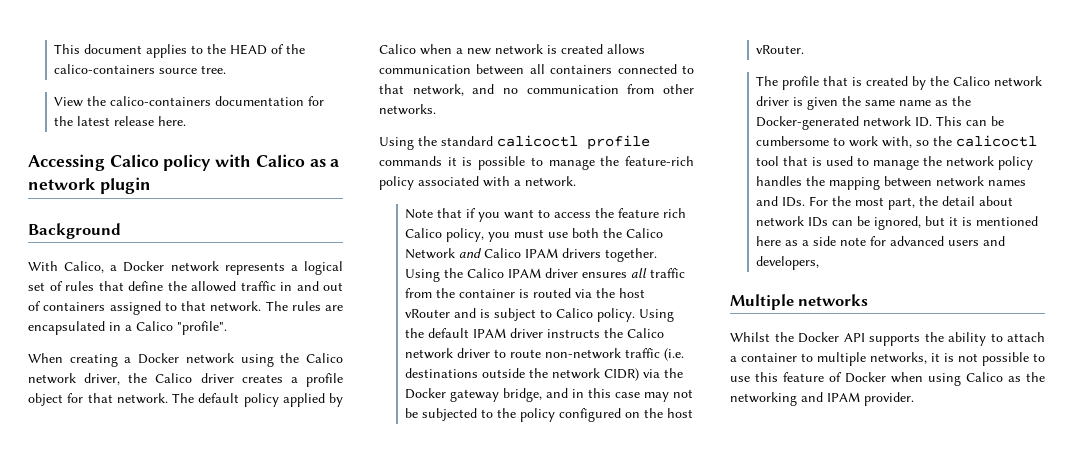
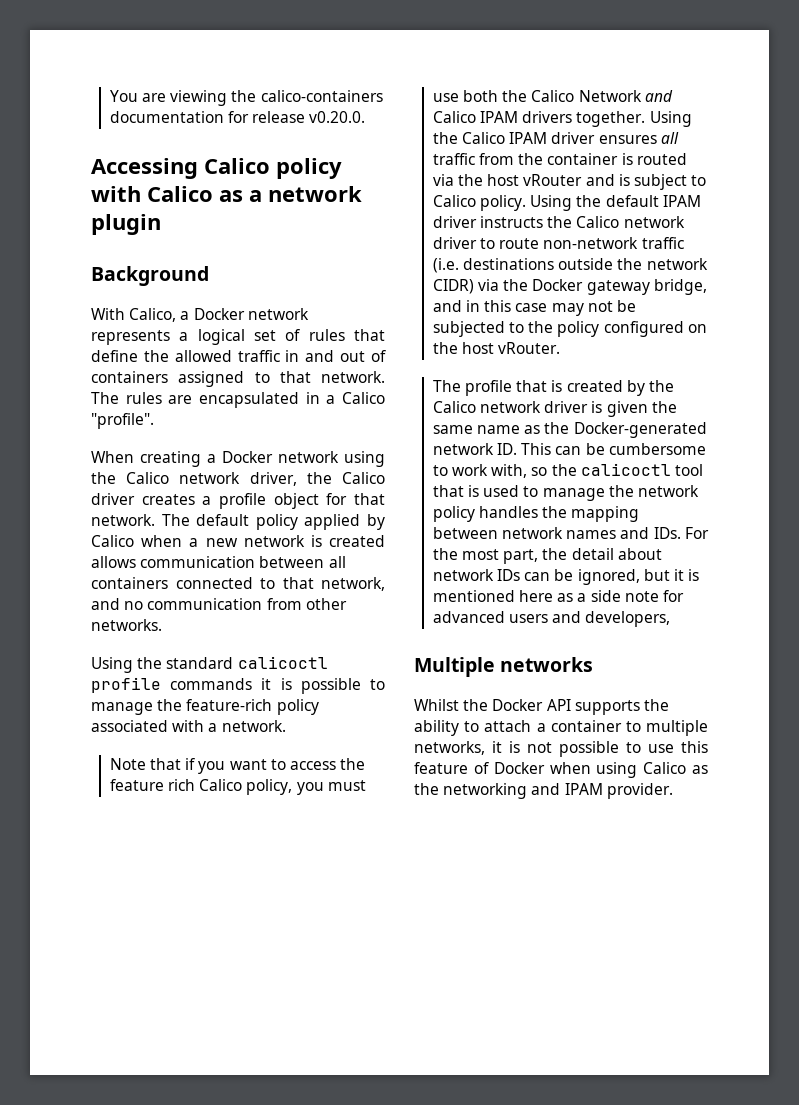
[54,44,306,58] [54,64,227,74] [54,96,325,107] [54,116,187,126] This document applies to the HEAD of the calico-containers source tree. // View the calico-containers documentation for the latest release here. -> [109,90,383,106] [109,111,366,123] You are viewing the calico-containers documentation for release v0.20.0.

